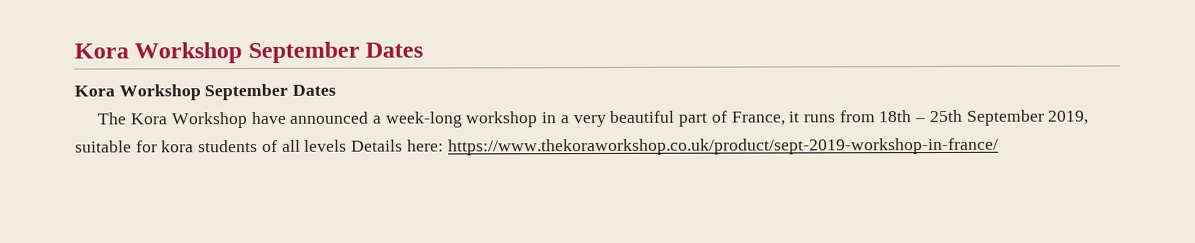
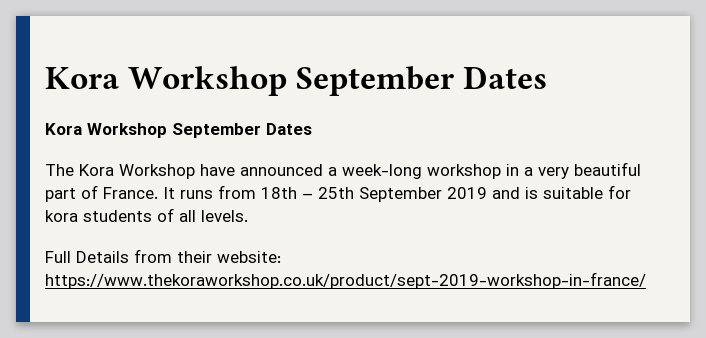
[730,111,801,126] France, it -> [103,187,175,199] France. It
[1047,110,1090,125] 2019, -> [447,187,538,199] 2019 and is
[304,139,444,152] levels Details here: -> [201,210,248,222] [45,249,281,263] levels. // Full Details from their website:

